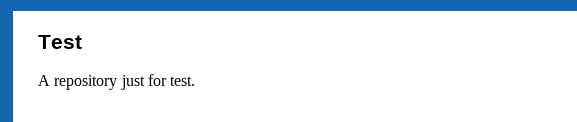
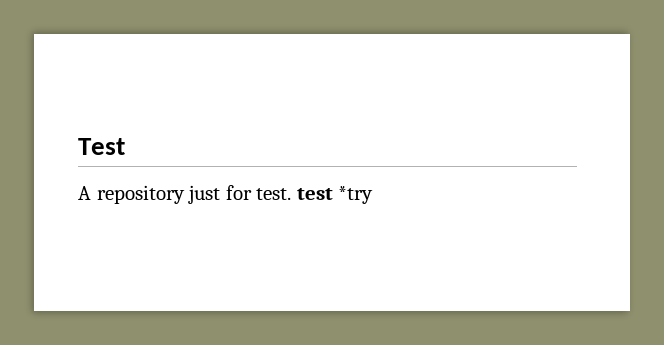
(196, 81) none -> [296,186,374,204] test *try

